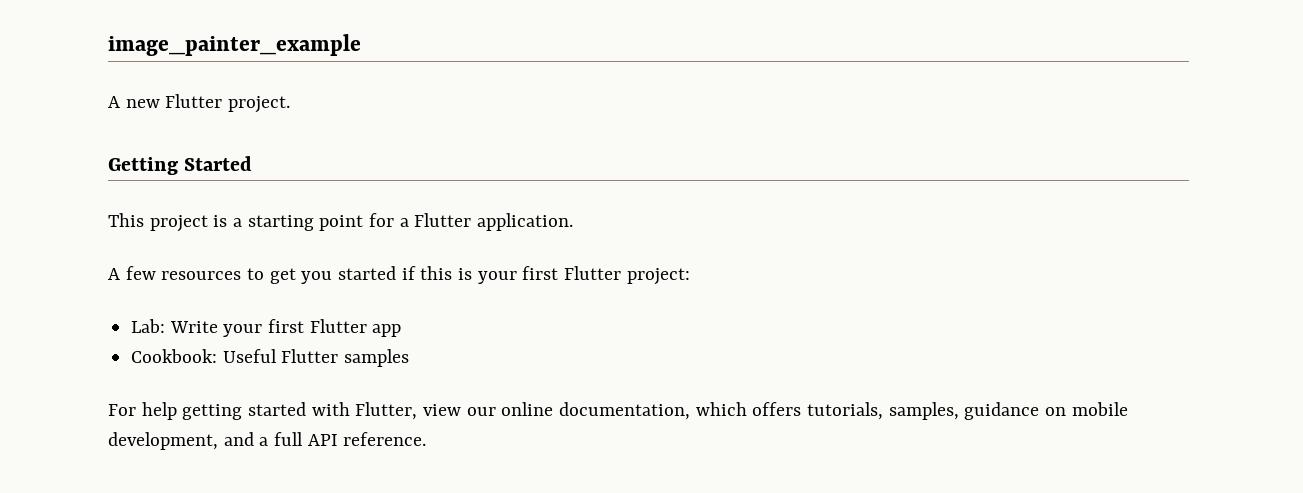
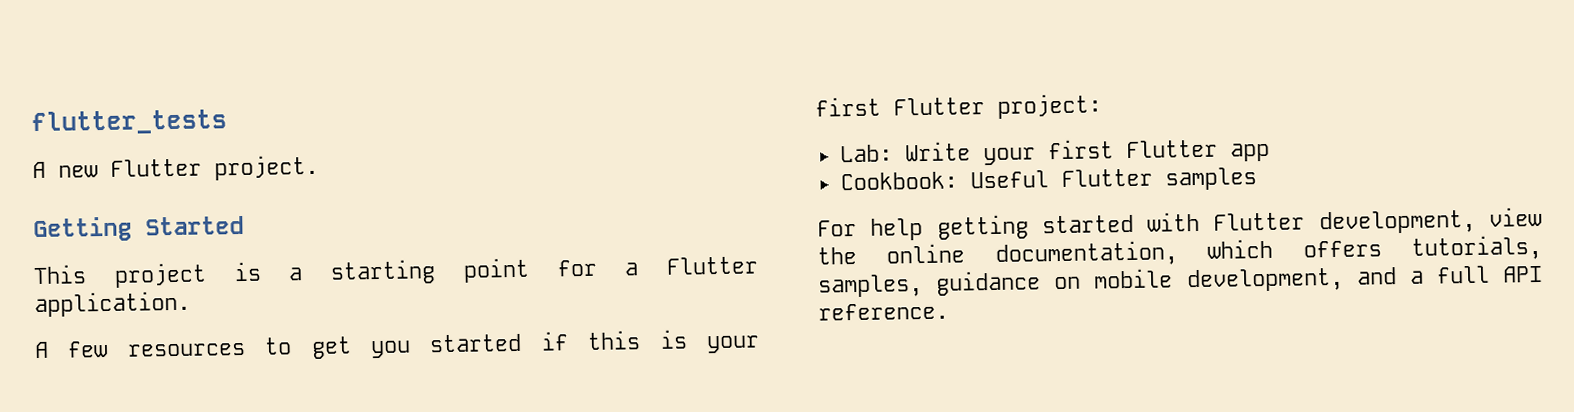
[108,34,361,56] image_painter_example -> [31,109,227,136] flutter_tests
[355,402,496,420] Flutter, view our -> [1213,206,1542,235] [817,246,857,265] Flutter development, view the

